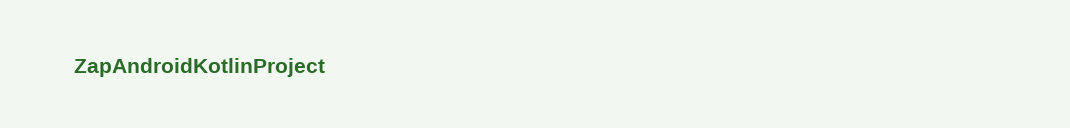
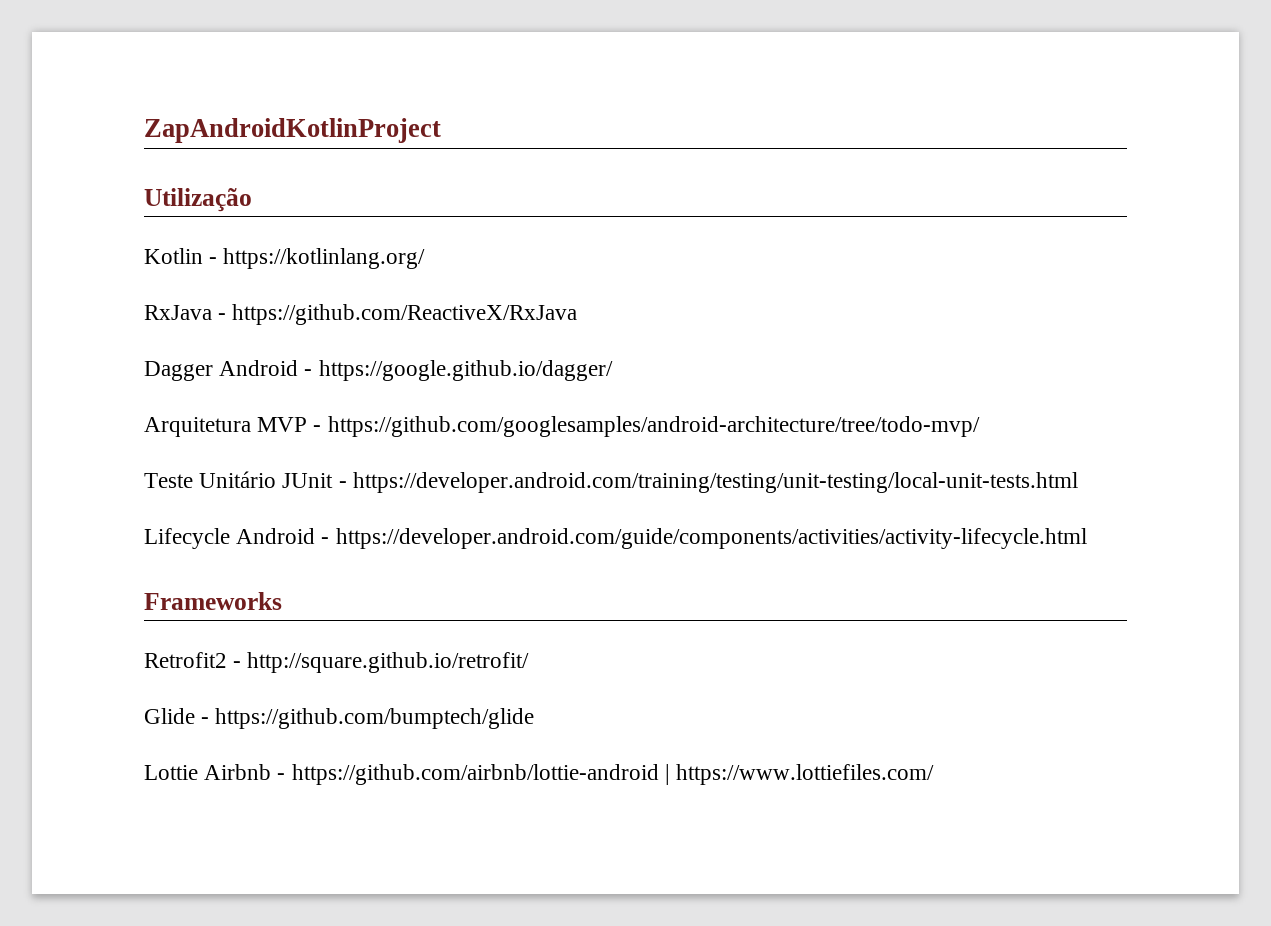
(325, 67) none -> [144,188,252,212] [144,248,426,269] [144,304,578,325] [144,360,613,381] [144,416,980,437] [144,471,1078,493] [144,528,1087,549] [144,592,282,610] [144,652,530,673] [144,708,535,729] [144,764,935,785] // Utilização // Kotlin - https://kotlinlang.org/ // RxJava - https://github.com/ReactiveX/RxJava // Dagger Android - https://google.github.io/dagger/ // Arquitetura MVP - https://github.com/googlesamples/android-architecture/tree/todo-mvp/ // Teste Unitário JUnit - https://developer.android.com/training/testing/unit-testing/local-unit-tests.html // Lifecycle Android - https://developer.android.com/guide/components/activities/activity-lifecycle.html // Frameworks // Retrofit2 - http://square.github.io/retrofit/ // Glide - https://github.com/bumptech/glide // Lottie Airbnb - https://github.com/airbnb/lottie-android | https://www.lottiefiles.com/

